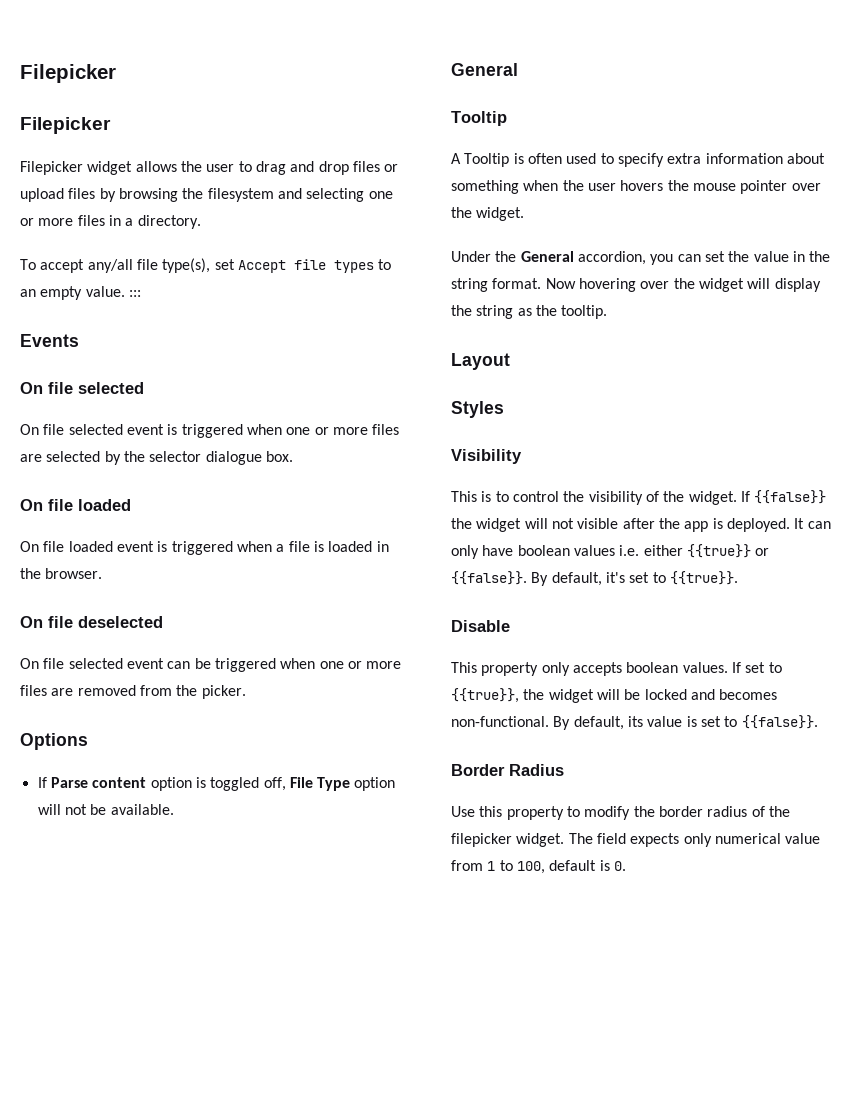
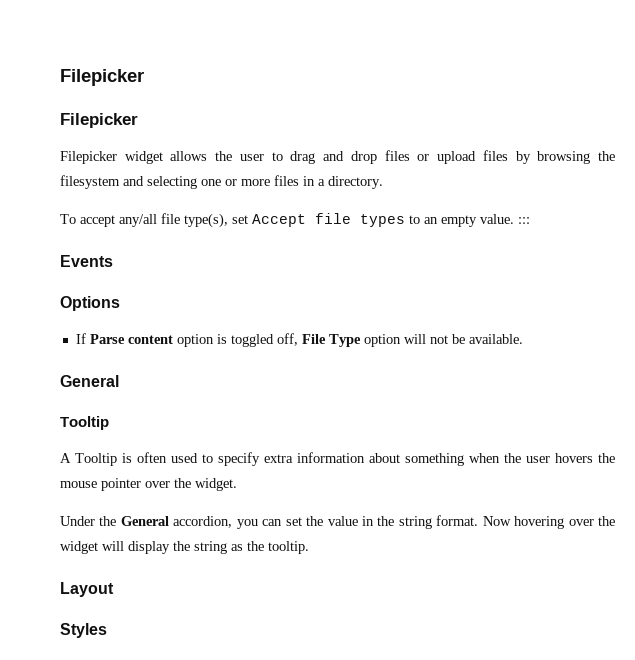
[20,382,144,394] [20,424,400,438] [20,451,293,465] [20,499,131,511] [20,541,389,555] [20,568,103,579] [20,616,163,628] [20,658,402,672] [20,685,246,699] // On file selected // On file selected event is triggered when one or more files are selected by the selector dialogue box. // On file loaded // On file loaded event is triggered when a file is loaded in the browser. // On file deselected // On file selected event can be triggered when one or more files are removed from the picker. -> (113, 261) none
[451,449,522,464] [451,490,827,505] [451,518,831,532] [451,544,770,559] [451,571,738,586] [451,620,510,632] [451,662,782,676] [451,688,778,703] [451,715,818,730] [451,764,564,776] [451,806,790,820] [451,833,821,847] [451,860,626,874] // Visibility // This is to control the visibility of the widget. If {{false}} the widget will not visible after the app is deployed. It can only have boolean values i.e. either {{true}} or {{false}}. By default, it's set to {{true}}. // Disable // This property only accepts boolean values. If set to {{true}}, the widget will be locked and becomes non-functional. By default, its value is set to {{false}}. // Border Radius // Use this property to modify the border radius of the filepicker widget. The field expects only numerical value from 1 to 100, default is 0. -> (107, 630) none

